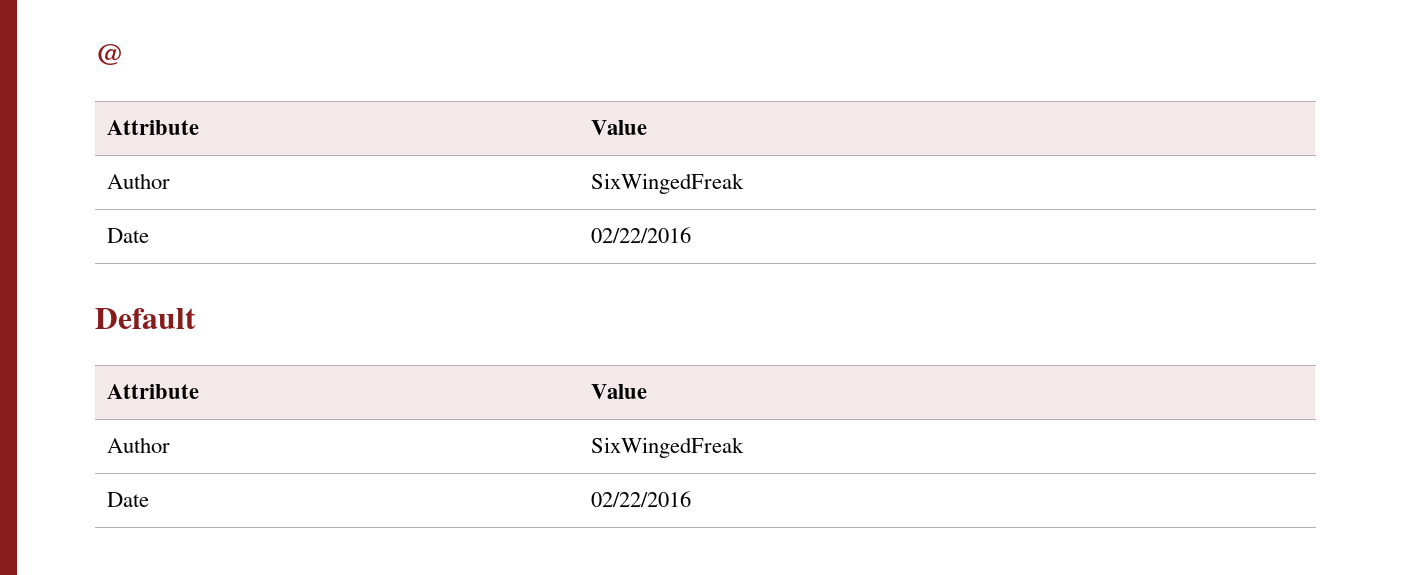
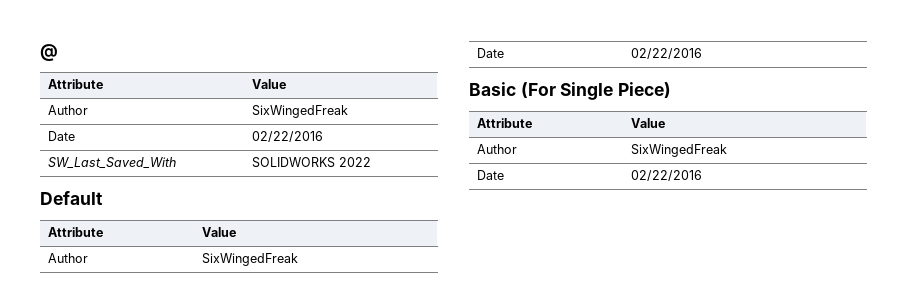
(691, 235) none -> [48,157,177,169] [252,157,372,168] // SW_Last_Saved_With | SOLIDWORKS 2022
(691, 499) none -> [469,82,672,100] [477,118,533,128] [631,118,666,128] [477,144,518,154] [631,144,728,157] [477,170,505,180] [631,170,703,181] // Basic (For Single Piece) // Attribute | Value // Author | SixWingedFreak // Date | 02/22/2016

